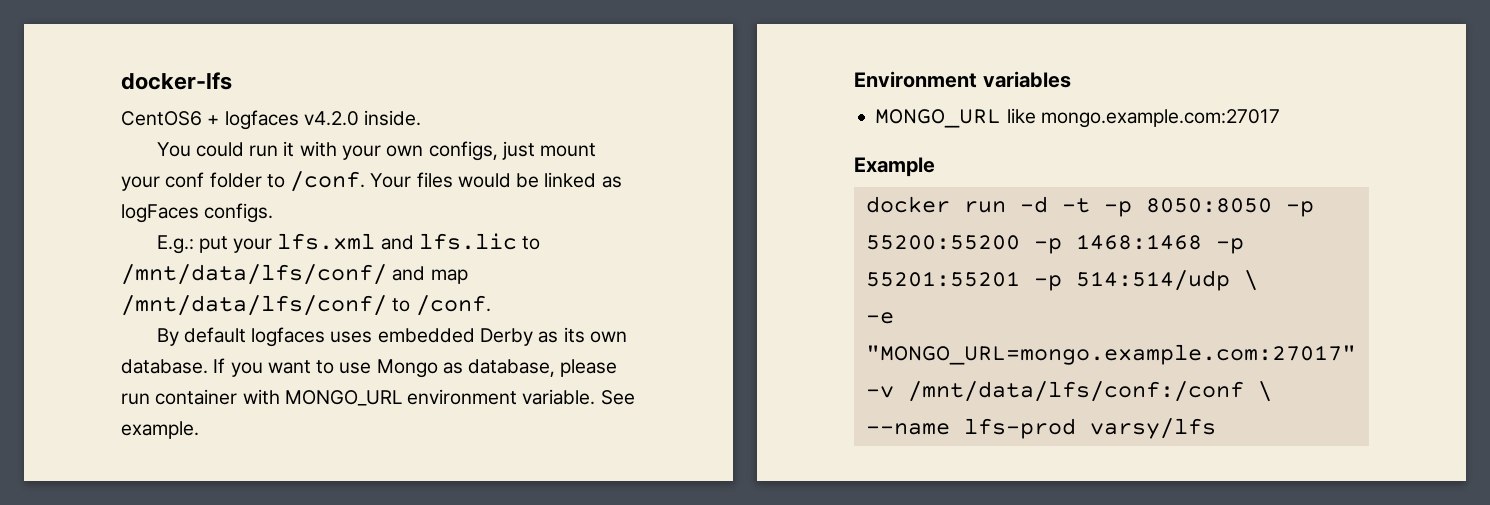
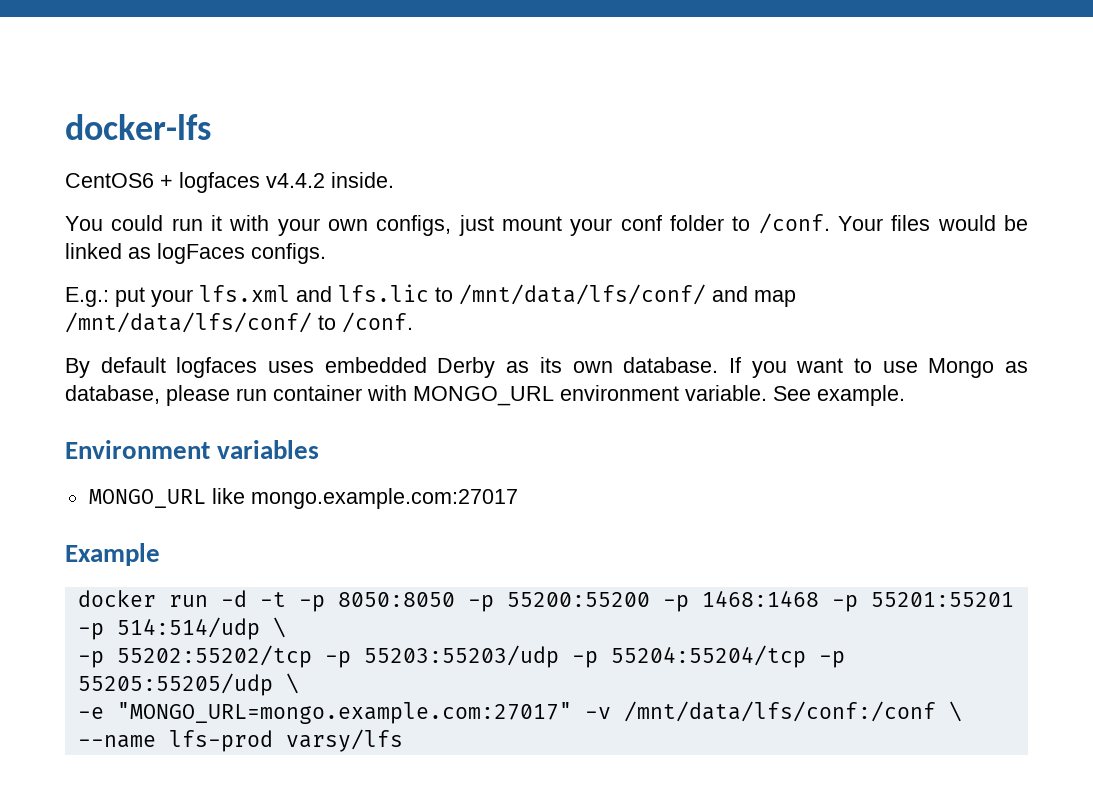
[303,111,359,126] v4.2.0 -> [266,173,325,188] v4.4.2
(1258, 280) none -> [77,645,845,668] [77,673,299,696] // -p 55202:55202/tcp -p 55203:55203/udp -p 55204:55204/tcp -p 55205:55205/udp \

